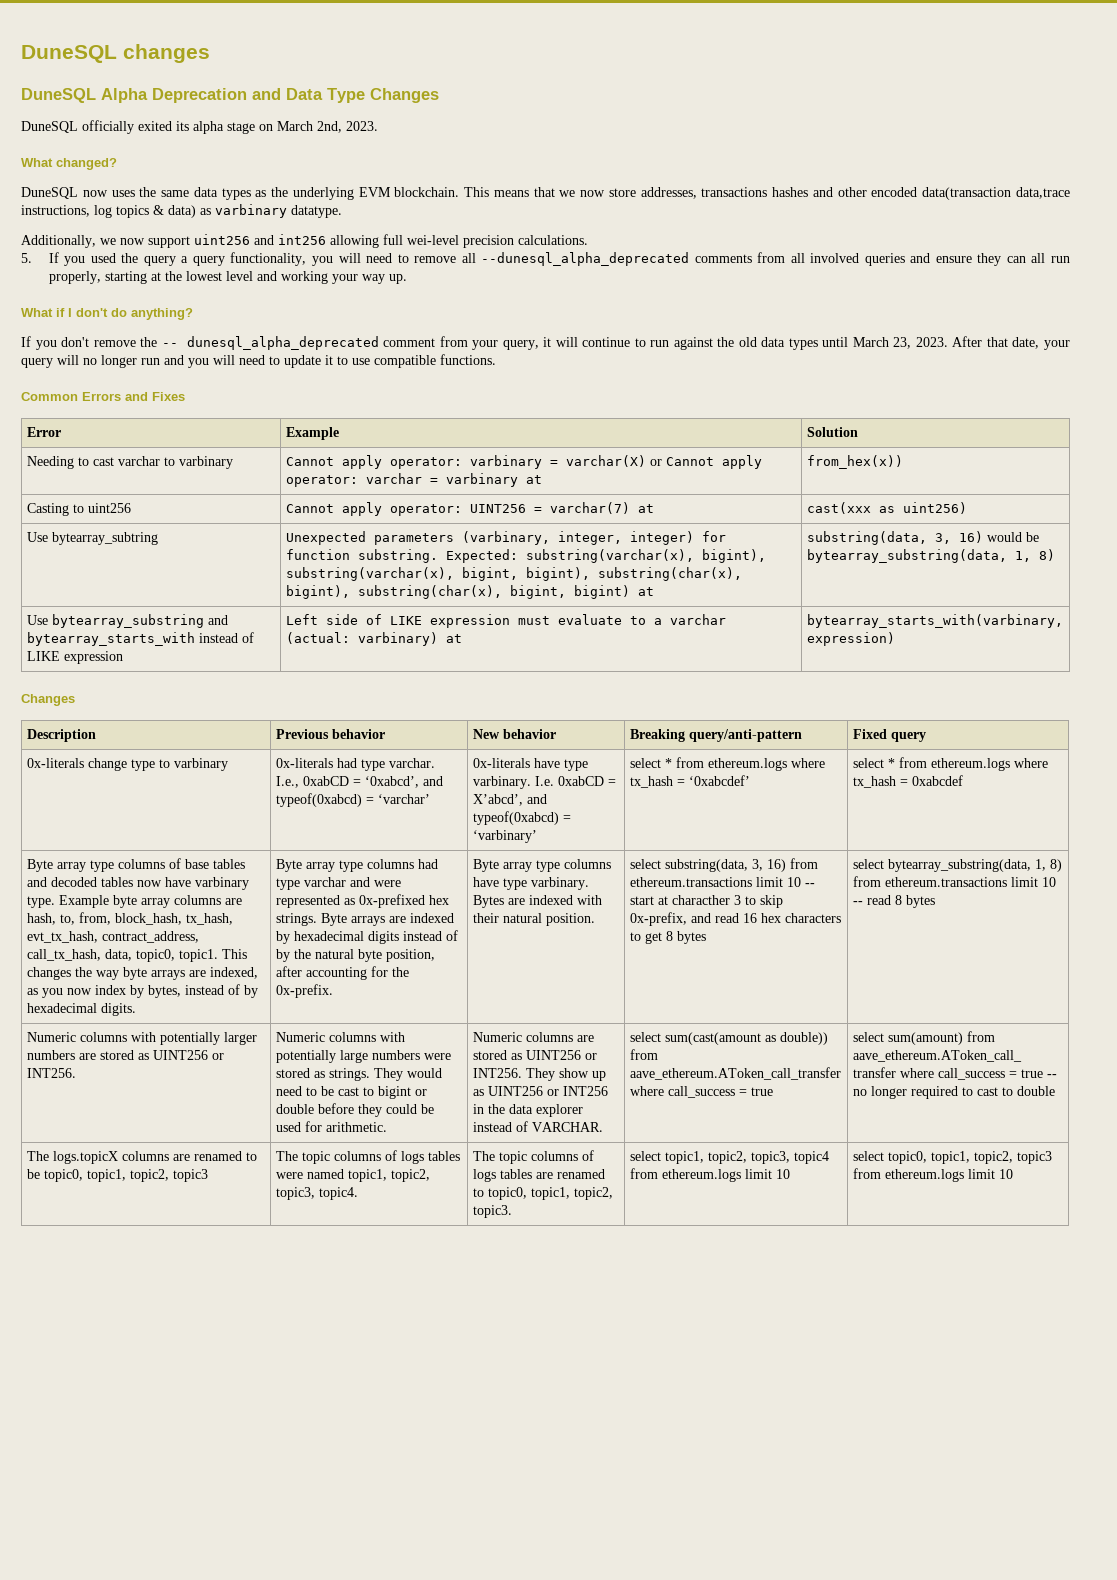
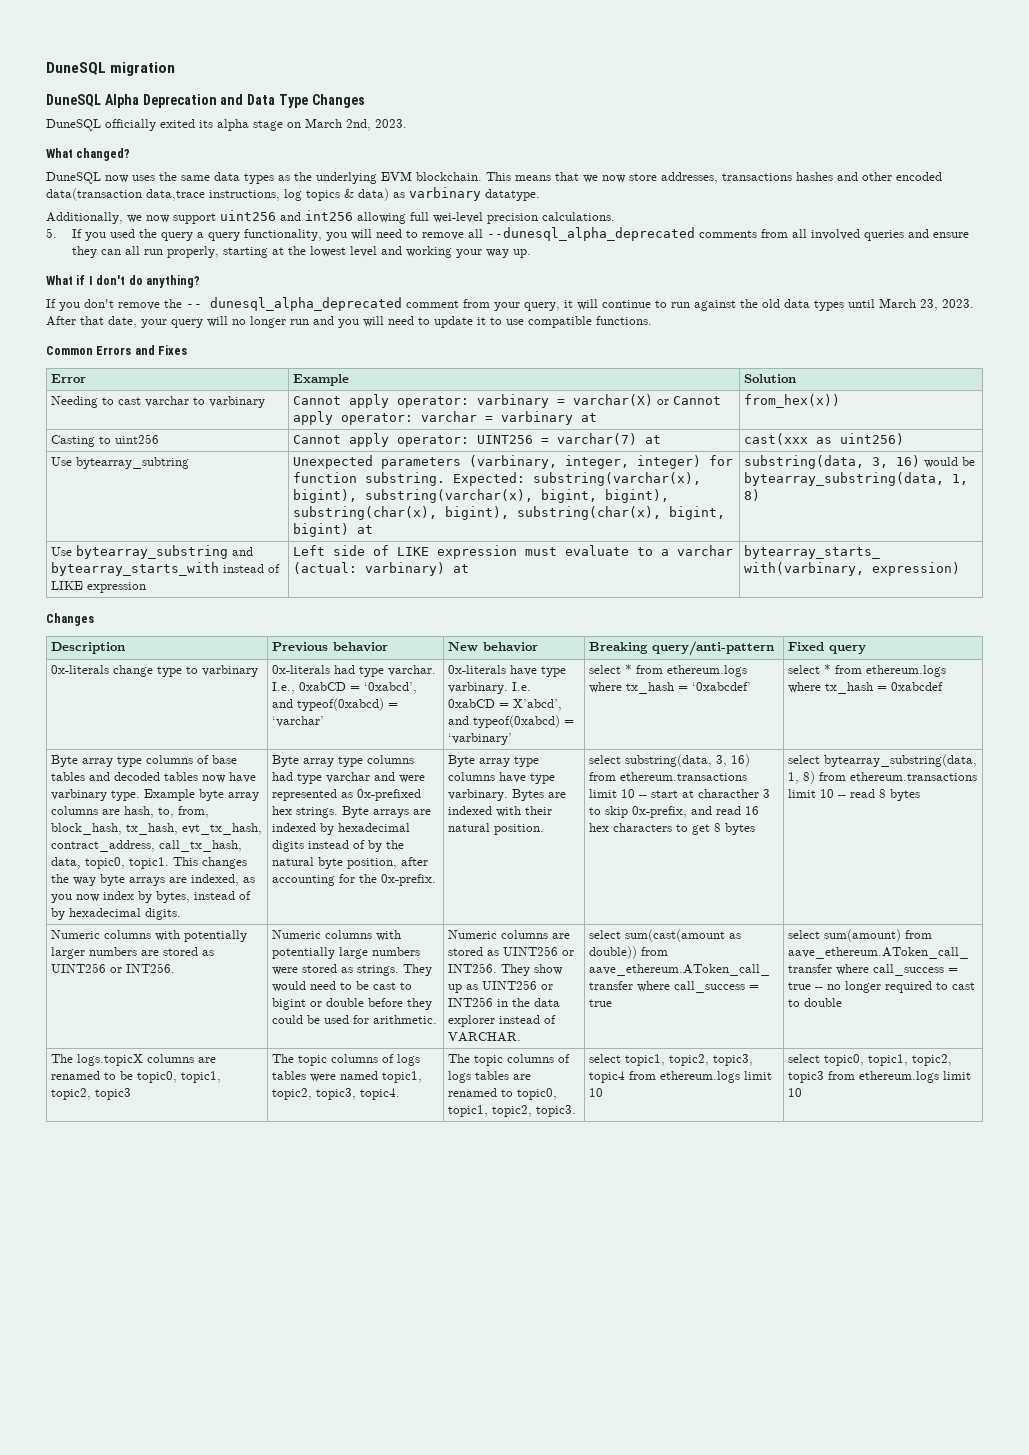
[21,44,210,63] DuneSQL changes -> [46,62,176,76] DuneSQL migration

